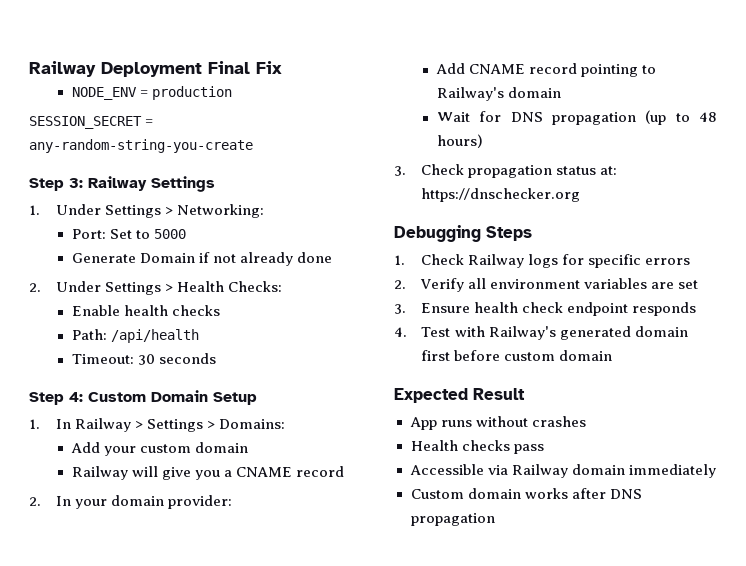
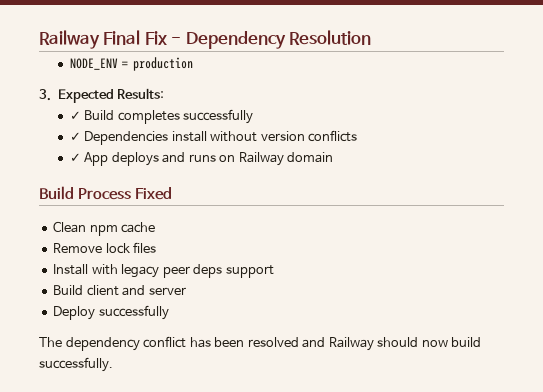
[29,61,202,77] Railway Deployment -> [39,30,100,49] Railway
(282, 67) none -> [171,30,372,49] - Dependency Resolution
[29,116,154,129] [29,139,253,153] [29,176,215,192] [29,204,264,218] [71,229,187,239] [71,252,333,266] [29,281,282,295] [71,305,221,316] [71,329,200,343] [71,353,217,365] [29,390,257,405] [29,418,285,432] [70,442,249,456] [71,466,345,480] [29,495,232,509] [435,63,657,77] [436,87,562,101] [436,110,717,125] [436,134,483,148] [394,164,617,178] [420,188,581,202] [394,225,532,242] [394,254,690,268] [394,278,698,292] [394,302,696,316] [394,326,688,340] [420,350,612,361] [394,388,525,403] [409,416,586,430] [410,440,544,454] [409,464,716,478] [410,488,642,499] [410,513,495,526] SESSION_SECRET = any-random-string-you-create // Step 3: Railway Settings // 1. Under Settings > Networking: // Port: Set to 5000 // Generate Domain if not already done // 2. Under Settings > Health Checks: // Enable health checks // Path: /api/health // Timeout: 30 seconds // Step 4: Custom Domain Setup // 1. In Railway > Settings > Domains: // Add your custom domain // Railway will give you a CNAME record // 2. In your domain provider: // Add CNAME record pointing to Railway's domain // Wait for DNS propagation (up to 48 hours) // 3. Check propagation status at: https://dnschecker.org // Debugging Steps // 1. Check Railway logs for specific errors // 2. Verify all environment variables are set // 3. Ensure health check endpoint responds // 4. Test with Railway's generated domain first before custom domain // Expected Result // App runs without crashes // Health checks pass // Accessible via Railway domain immediately // Custom domain works after DNS propagation -> [39,88,165,103] [69,109,254,124] [69,130,358,145] [69,152,334,166] [39,186,173,200] [53,221,156,236] [53,242,157,254] [53,264,274,278] [53,285,186,296] [53,305,169,320] [39,336,482,351] [39,357,113,372] 3. Expected Results: // ✓ Build completes successfully // ✓ Dependencies install without version conflicts // ✓ App deploys and runs on Railway domain // Build Process Fixed // Clean npm cache // Remove lock files // Install with legacy peer deps support // Build client and server // Deploy successfully // The dependency conflict has been resolved and Railway should now build successfully.

